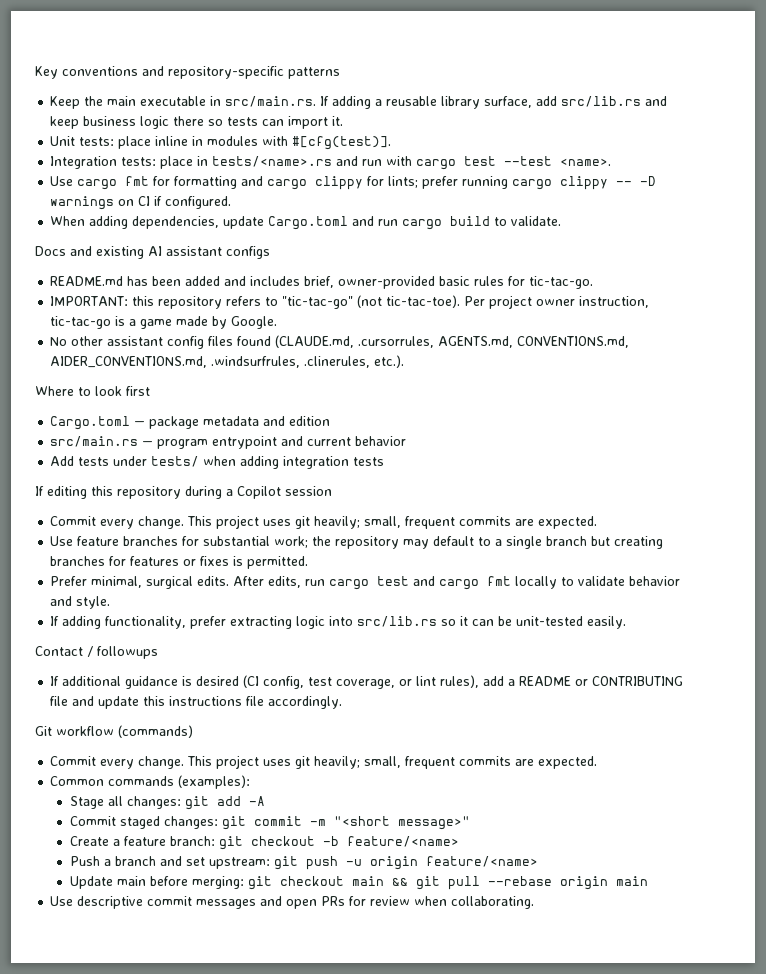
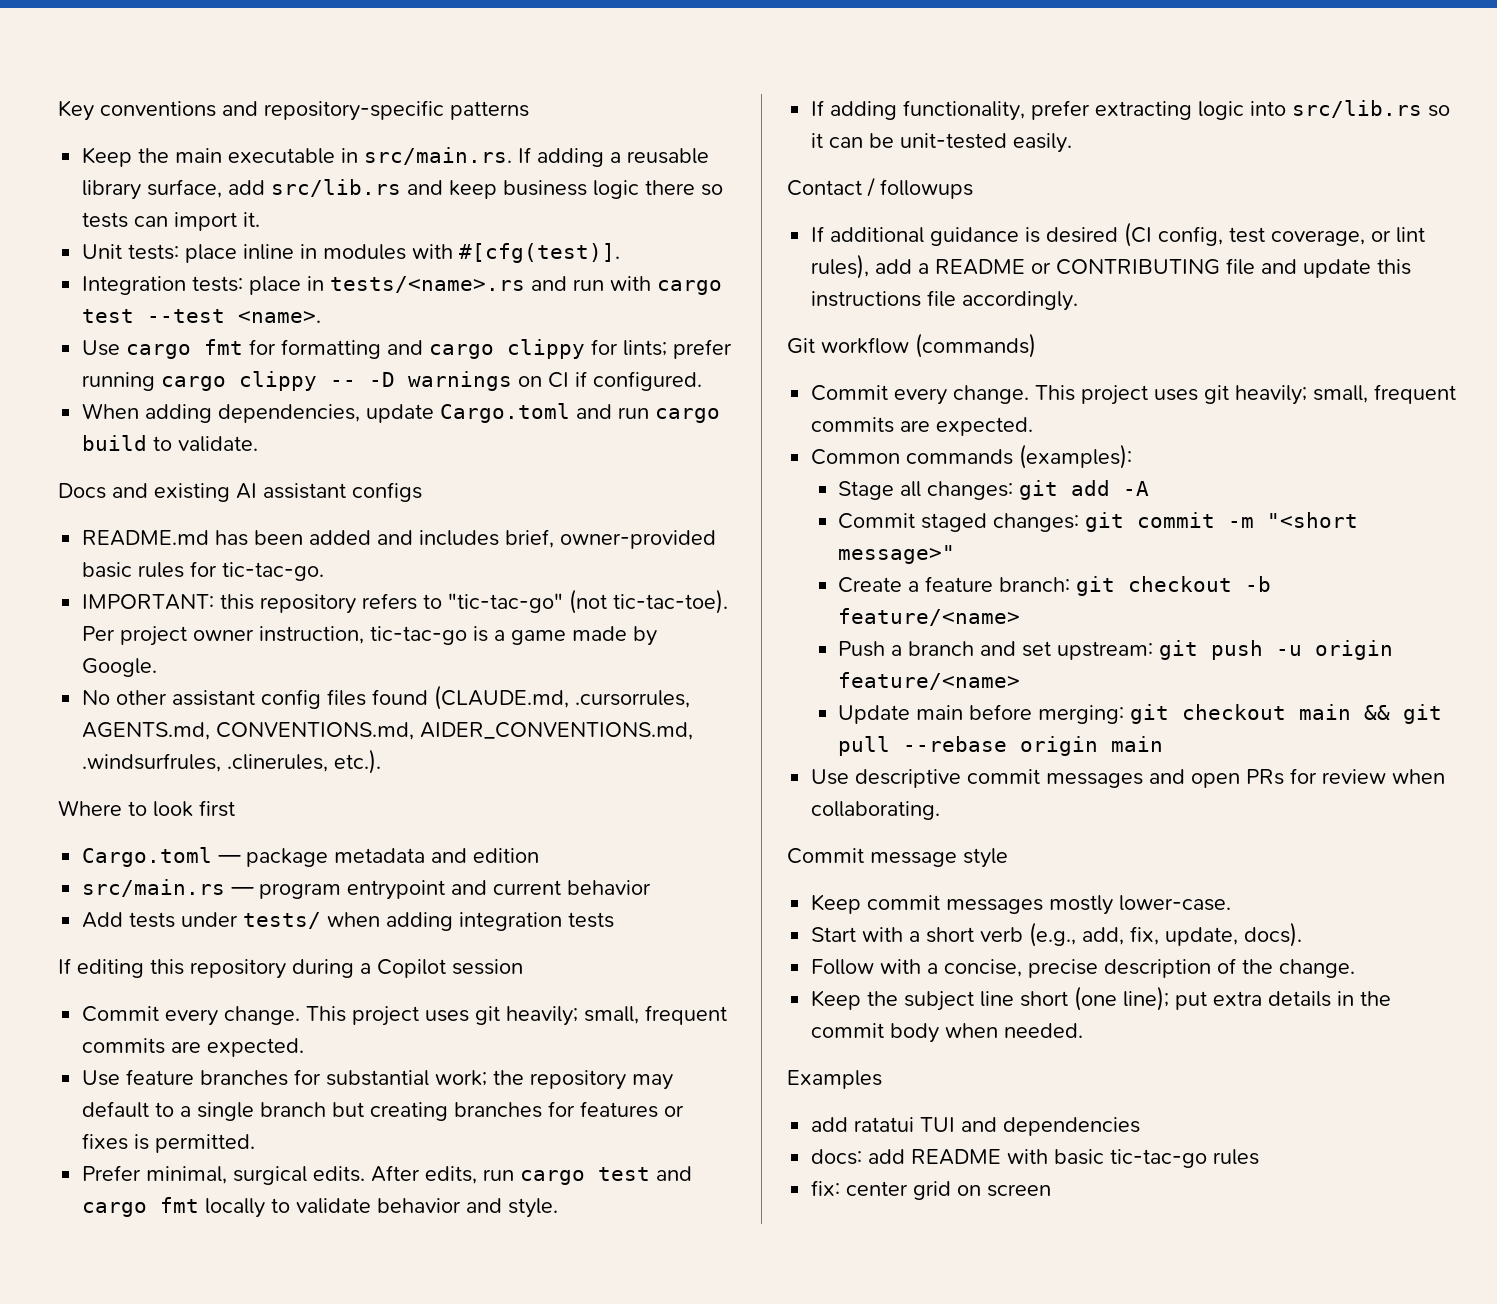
(535, 902) none -> [787,848,1008,868] [811,894,1232,915] [811,922,1303,947] [811,958,1356,978] [811,986,1392,1011] [811,1023,1084,1043] [787,1070,882,1089] [811,1117,1141,1136] [811,1149,1260,1168] [811,1180,1052,1200] // Commit message style // Keep commit messages mostly lower-case. // Start with a short verb (e.g., add, fix, update, docs). // Follow with a concise, precise description of the change. // Keep the subject line short (one line); put extra details in the commit body when needed. // Examples // add ratatui TUI and dependencies // docs: add README with basic tic-tac-go rules // fix: center grid on screen

